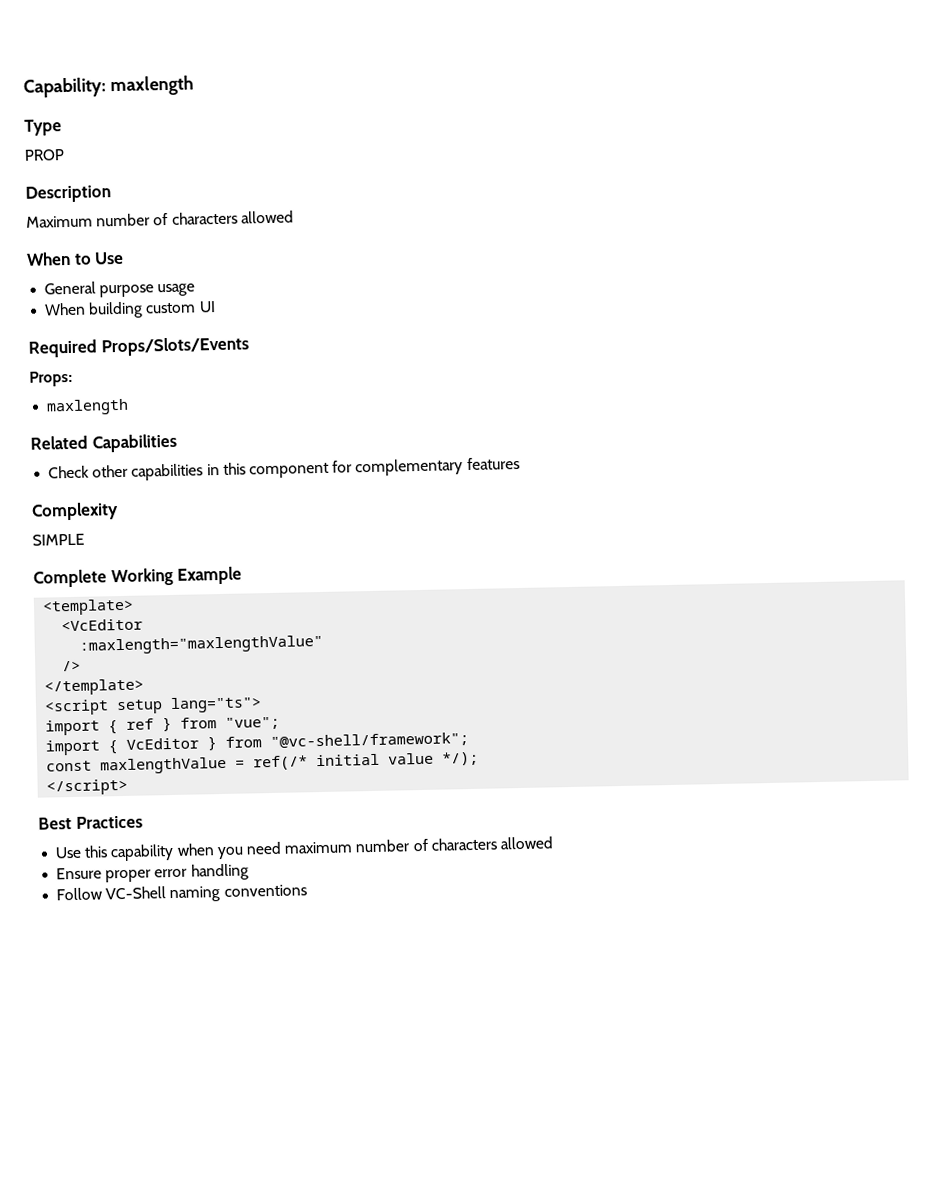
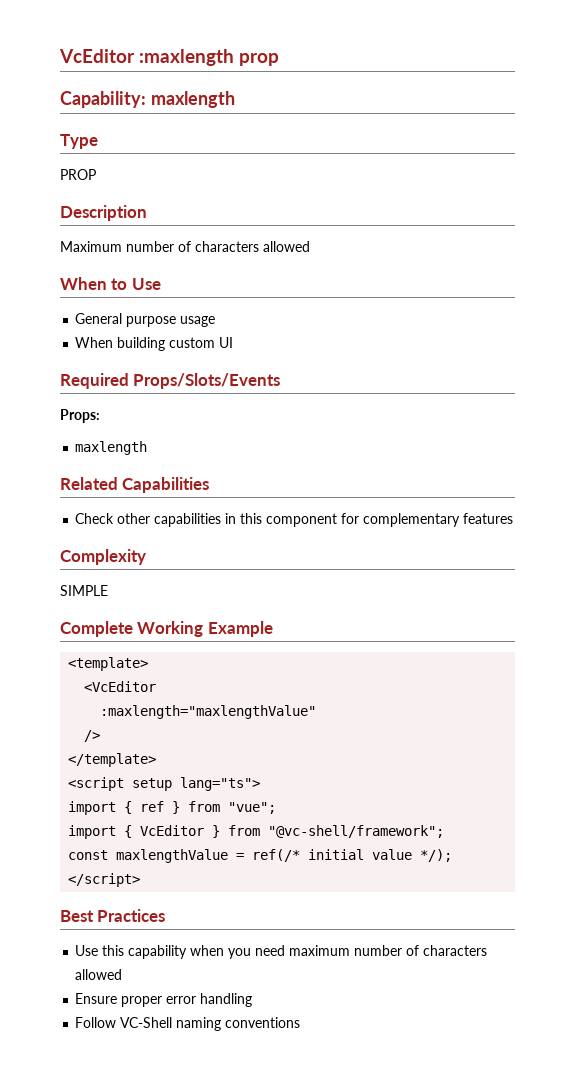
(23, 87) none -> [59,49,280,66] VcEditor :maxlength prop //

